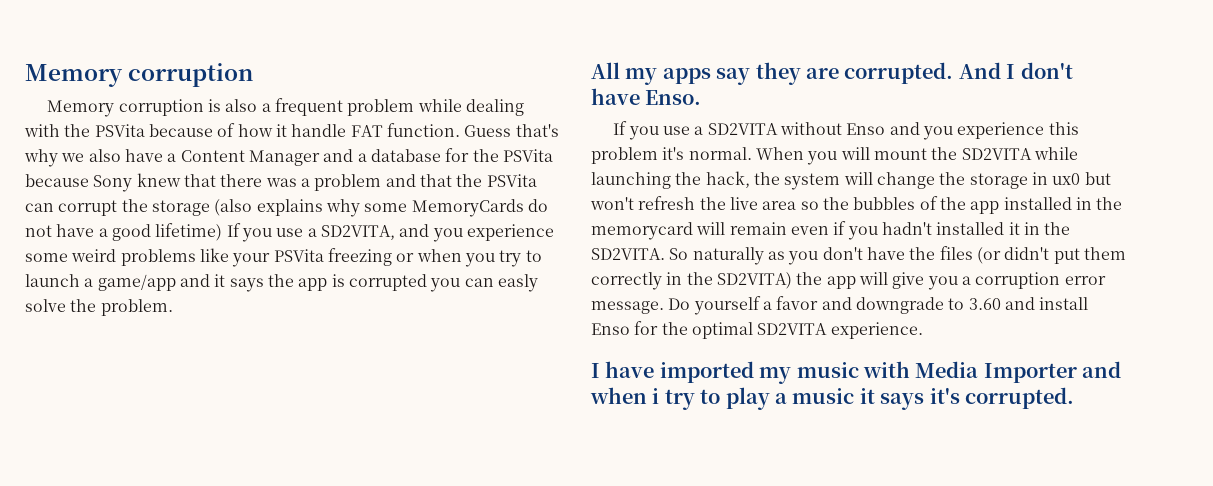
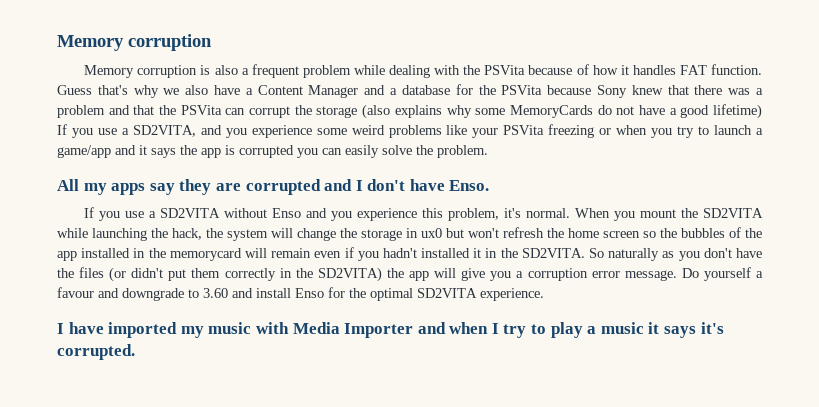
[291,124,347,137] handle -> [632,65,676,75] handles
[497,274,538,292] easly -> [345,145,379,158] easily
[844,62,1001,84] corrupted. And -> [245,179,353,195] corrupted and
[591,147,658,164] problem -> [448,208,500,221] problem,
[840,147,870,160] will -> (636, 216) none
[729,197,797,210] live area -> [568,228,640,238] home screen
[776,296,819,310] favor -> [57,287,94,298] favour
[652,388,660,404] i -> [491,323,499,334] I

